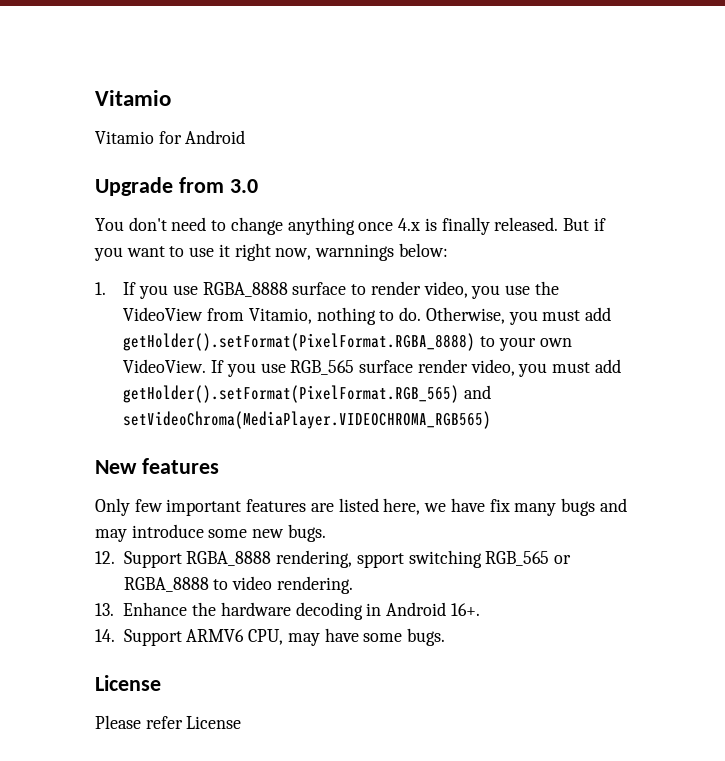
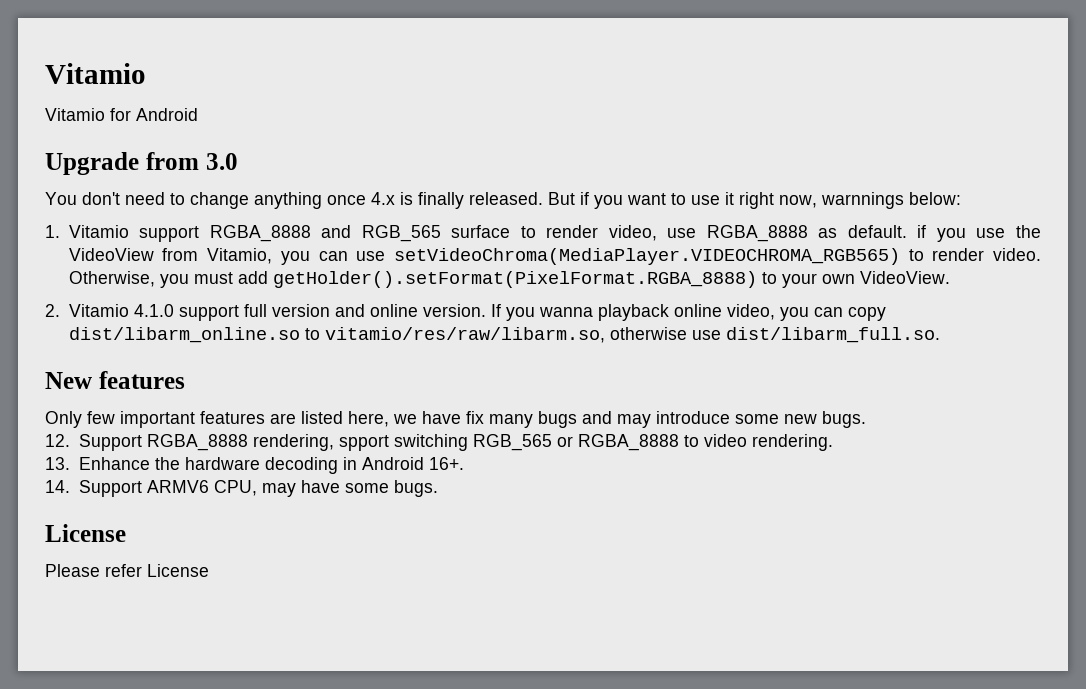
[123,281,468,299] If you use RGBA_8888 surface to render video, -> [68,225,927,242] Vitamio support RGBA_8888 and RGB_565 surface to render video, use RGBA_8888 as default. if
[316,307,422,325] nothing to do. -> [280,248,1041,265] you can use setVideoChroma(MediaPlayer.VIDEOCHROMA_RGB565) to render video.
[211,359,621,377] [123,385,492,403] [123,411,492,429] If you use RGB_565 surface render video, you must add getHolder().setFormat(PixelFormat.RGB_565) and setVideoChroma(MediaPlayer.VIDEOCHROMA_RGB565) -> [45,304,886,321] [68,327,940,343] // 2. Vitamio 4.1.0 support full version and online version. If you wanna playback online video, you can copy dist/libarm_online.so to vitamio/res/raw/libarm.so, otherwise use dist/libarm_full.so.

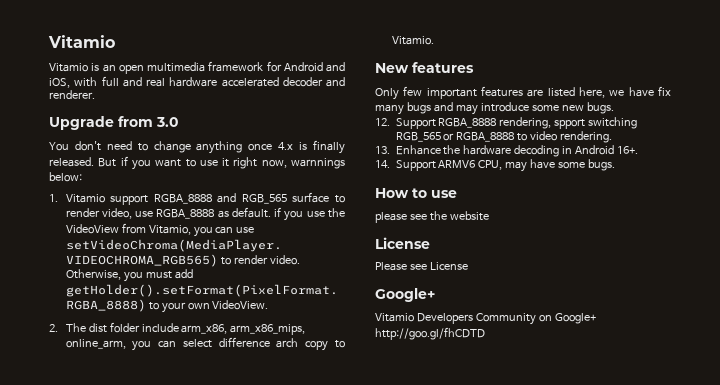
[110,108,198,121] for Android -> [91,61,345,74] [49,76,345,88] [49,90,95,99] is an open multimedia framework for Android and iOS, with full and real hardware accelerated decoder and renderer.
[68,304,886,321] [68,327,940,343] Vitamio 4.1.0 support full version and online version. If you wanna playback online video, you can copy dist/libarm_online.so to vitamio/res/raw/libarm.so, otherwise use dist/libarm_full.so. -> [65,322,306,335] [65,337,346,351] [391,36,434,45] The dist folder include arm_x86, arm_x86_mips, online_arm, you can select difference arch copy to Vitamio.
(438, 488) none -> [375,188,457,198] [375,211,489,223] // How to use // please see the website
[105,564,209,577] refer License -> [409,262,468,270] [375,288,435,302] [375,313,596,325] [375,327,485,340] see License // Google+ // Vitamio Developers Community on Google+ http://goo.gl/fhCDTD

